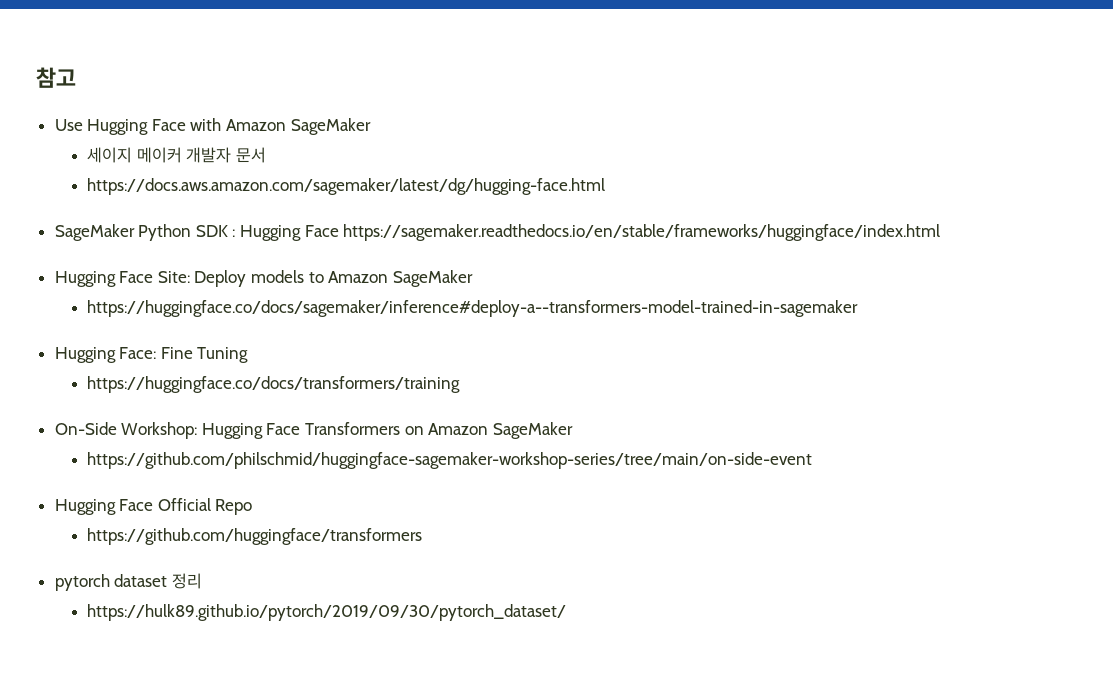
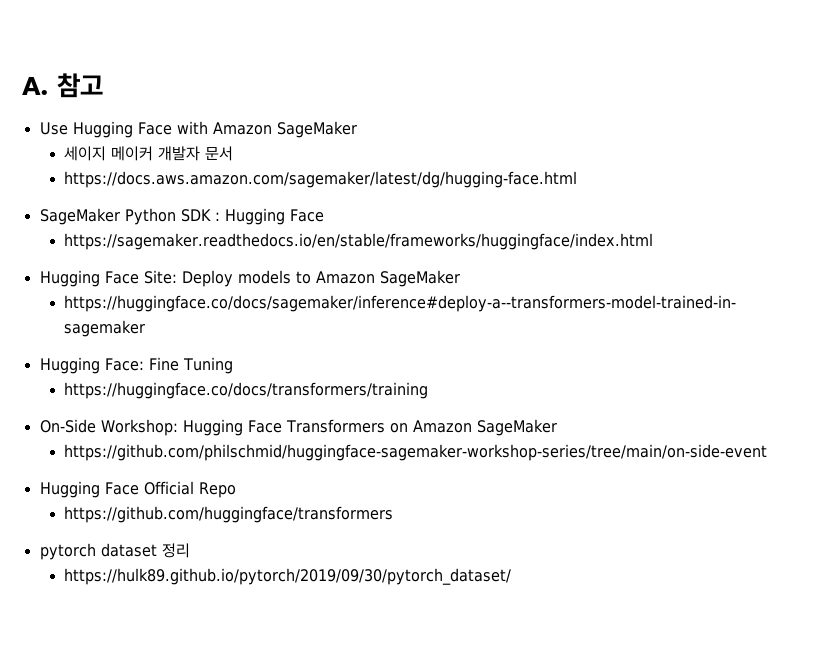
(36, 77) none -> [22,77,48,95] A.
(339, 231) none -> (324, 215) //

